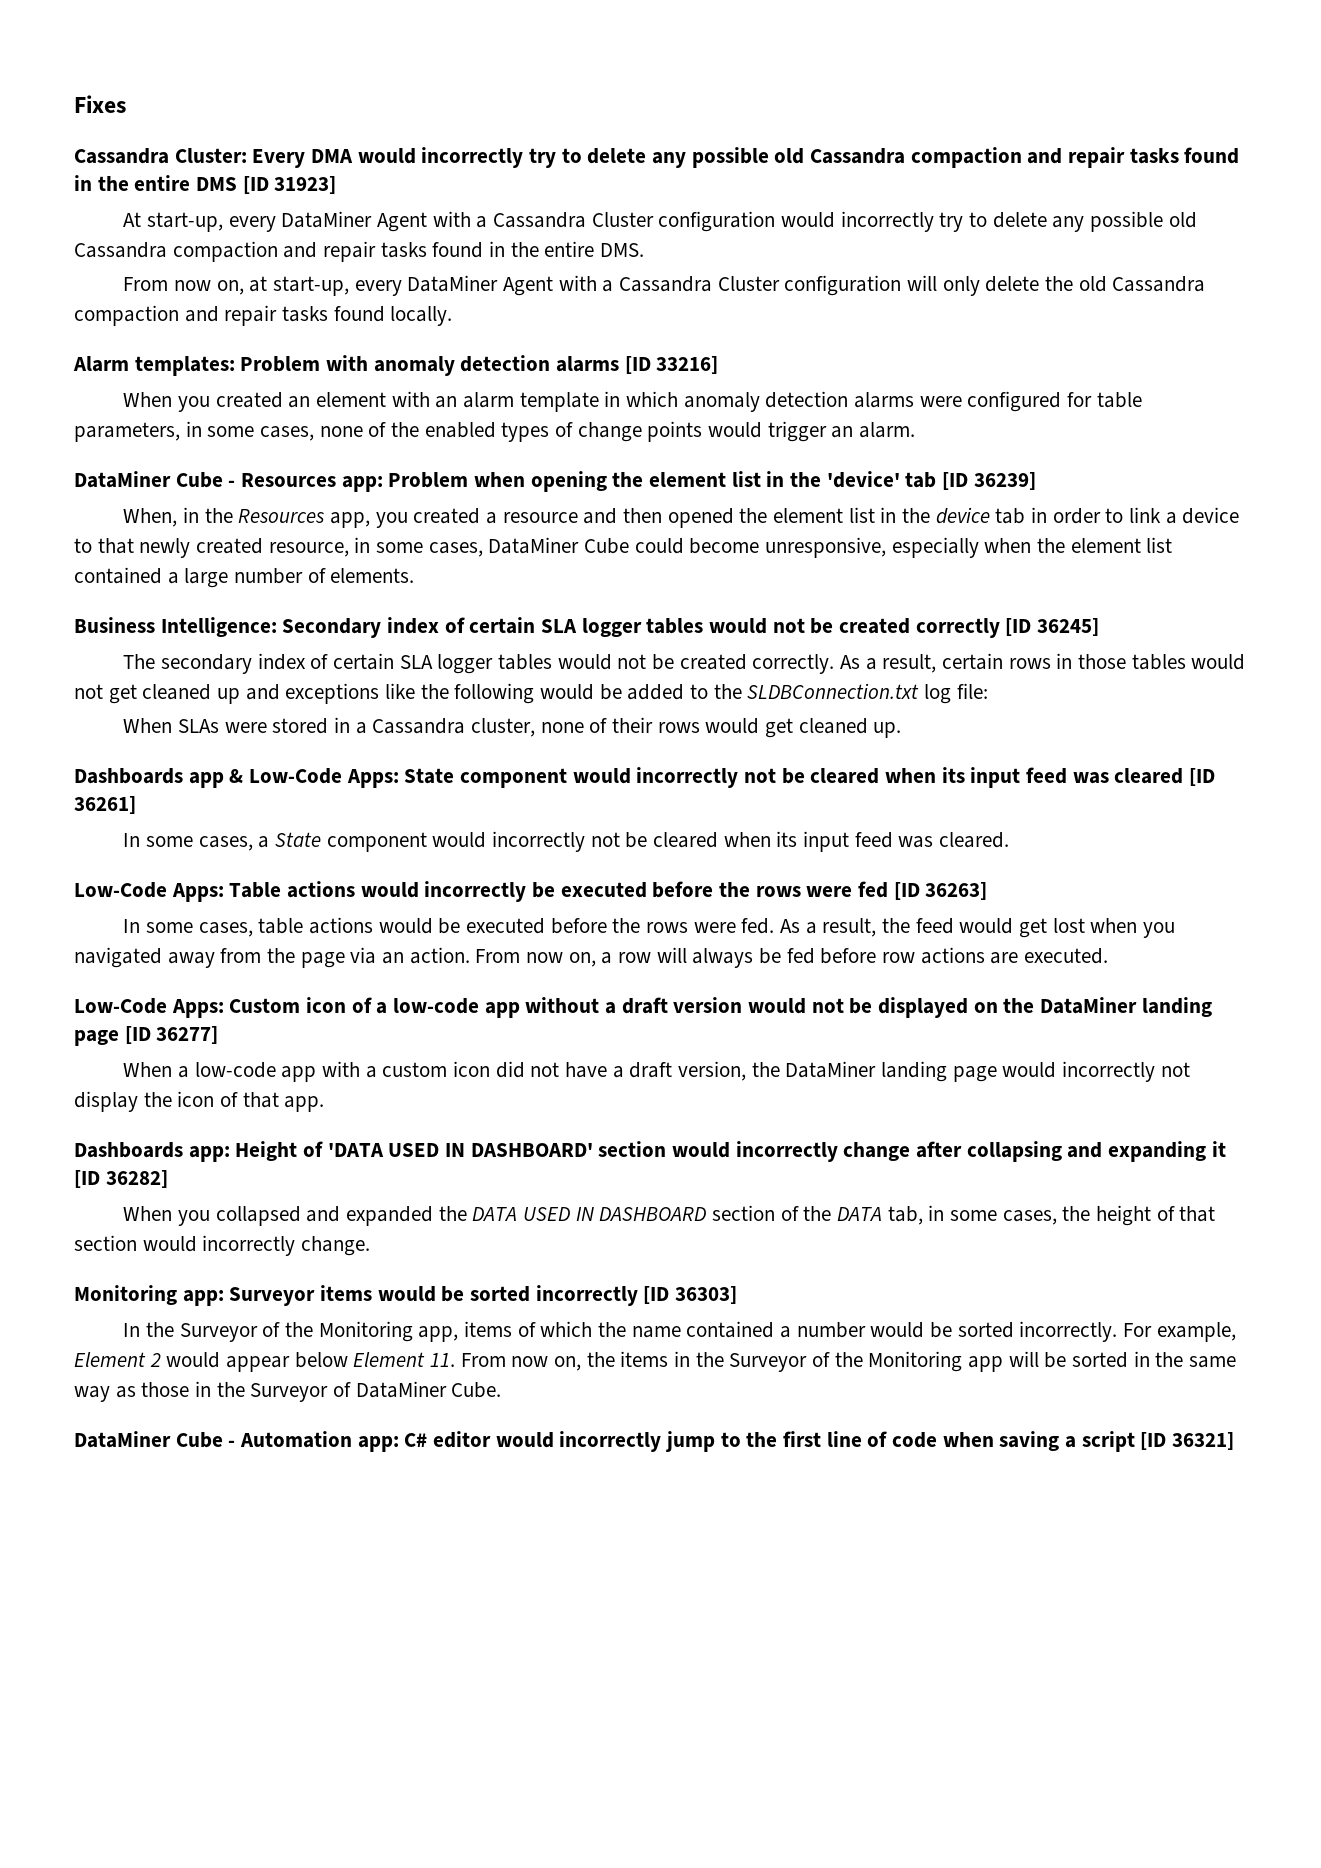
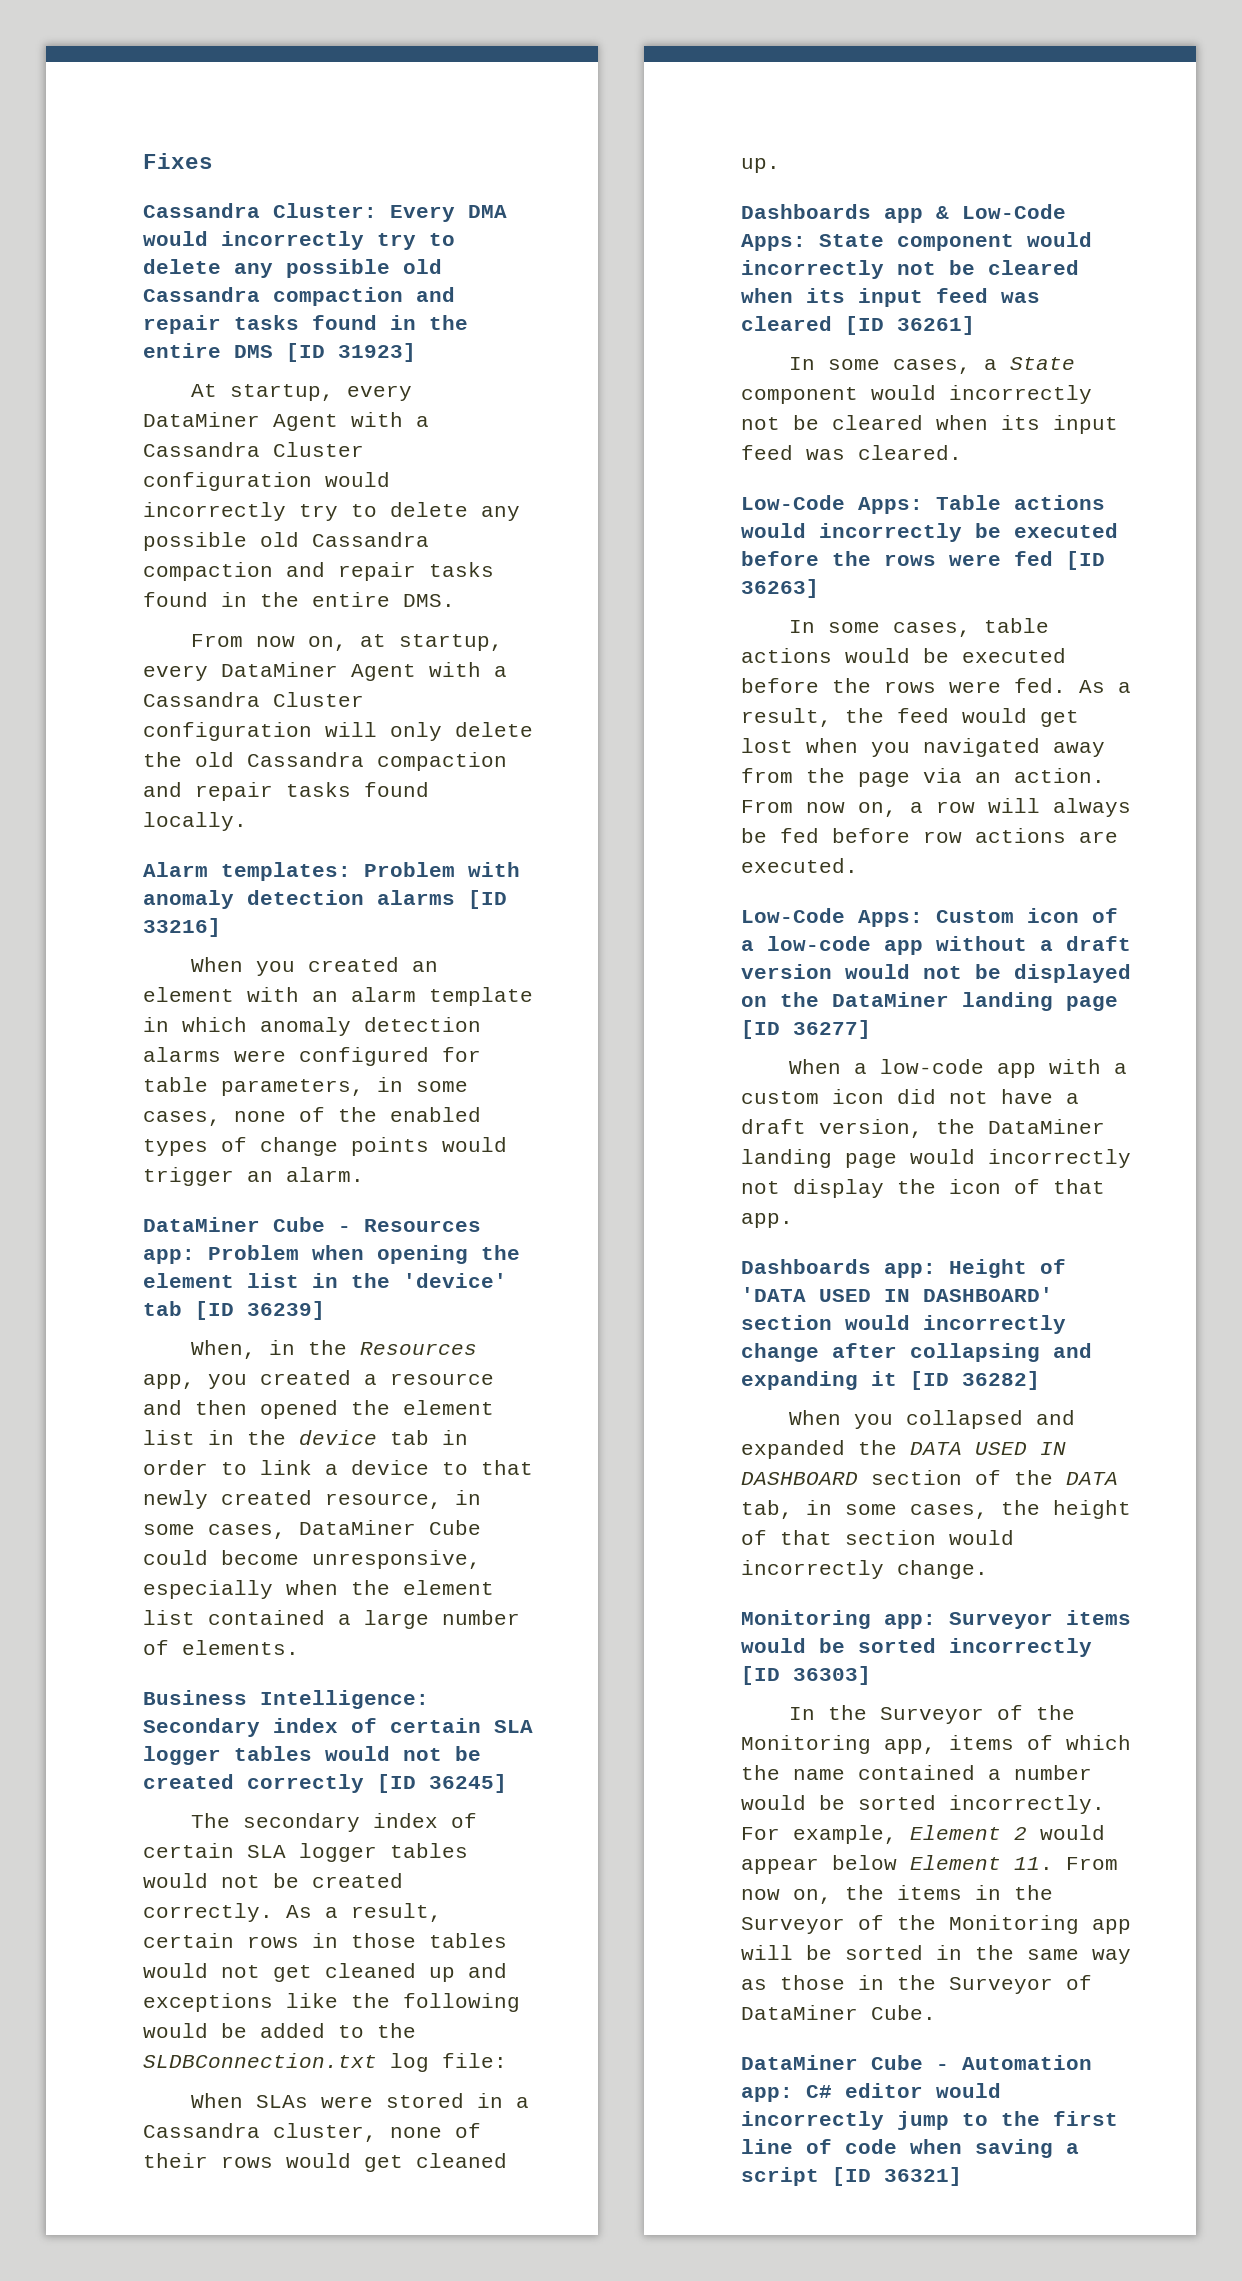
[146,212,223,232] start-up, -> [229,384,334,401] startup,
[272,276,349,296] start-up, -> [398,634,503,651] startup,

